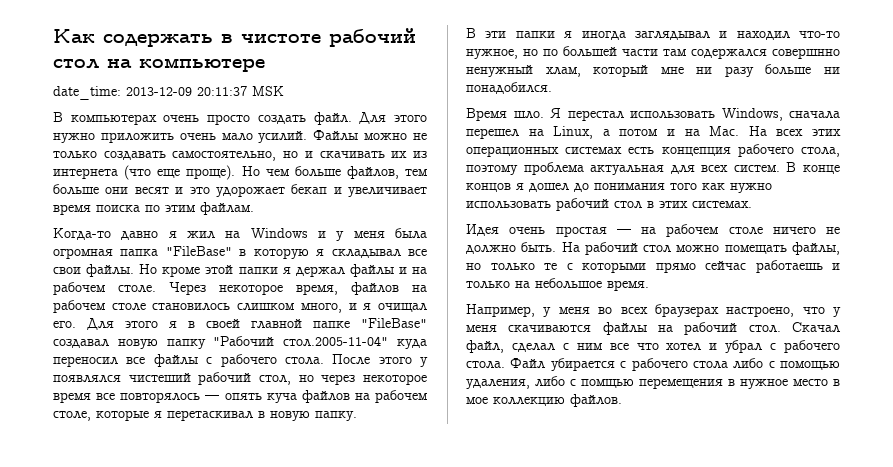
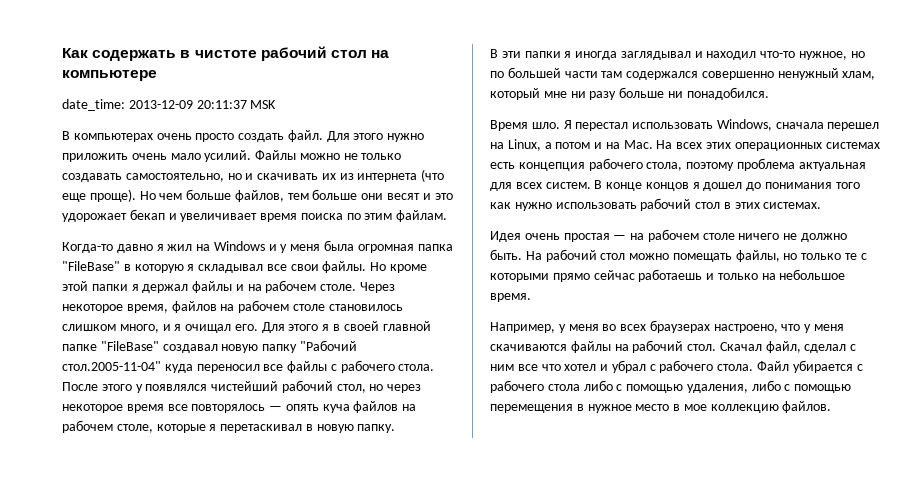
[128,373,191,382] чистеший -> [211,381,279,391] чистейший
[772,48,840,59] совершнно -> [701,71,774,80] совершенно
[581,379,634,388] помщью -> [794,384,852,393] помощью

